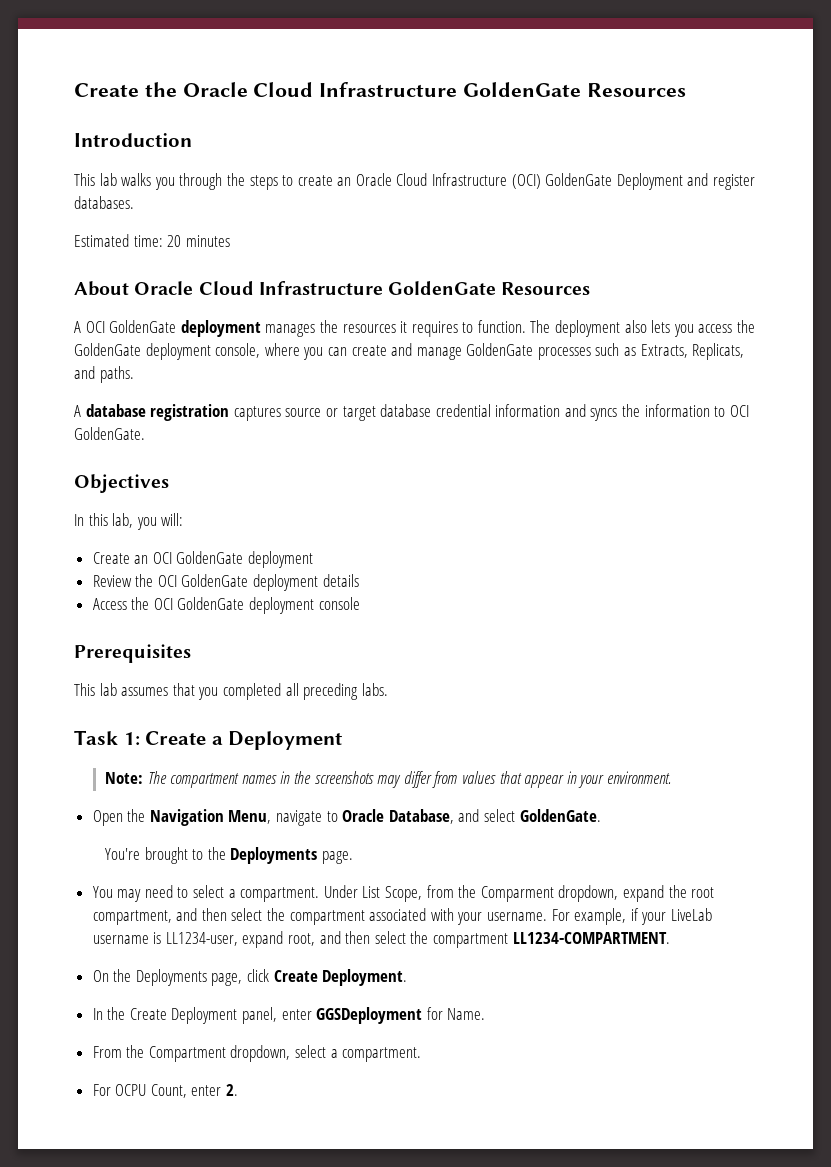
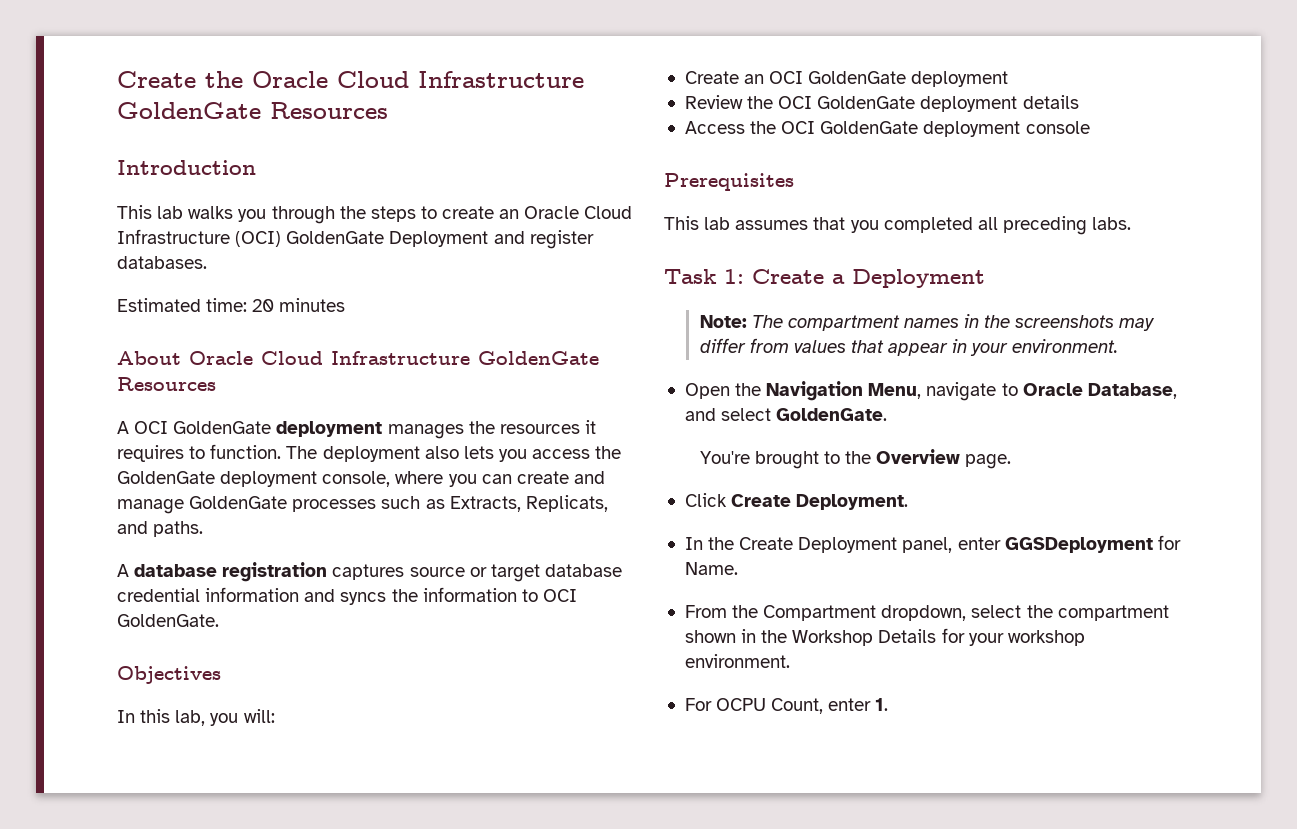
[230,847,318,864] Deployments -> [876,449,961,464] Overview
[92,885,715,902] [92,908,712,925] [92,931,670,948] [92,969,270,986] You may need to select a compartment. Under List Scope, from the Comparment dropdown, expand the root compartment, and then select the compartment associated with your username. For example, if your LiveLab username is LL1234-user, expand root, and then select the compartment LL1234-COMPARTMENT. // On the Deployments page, click -> [684,493,727,507] Click
[330,1047,422,1062] a compartment. -> [1026,605,1169,621] [684,628,1085,646] [684,654,790,668] the compartment shown in the Workshop Details for your workshop environment.
[226,1084,239,1096] 2. -> [875,698,889,711] 1.

